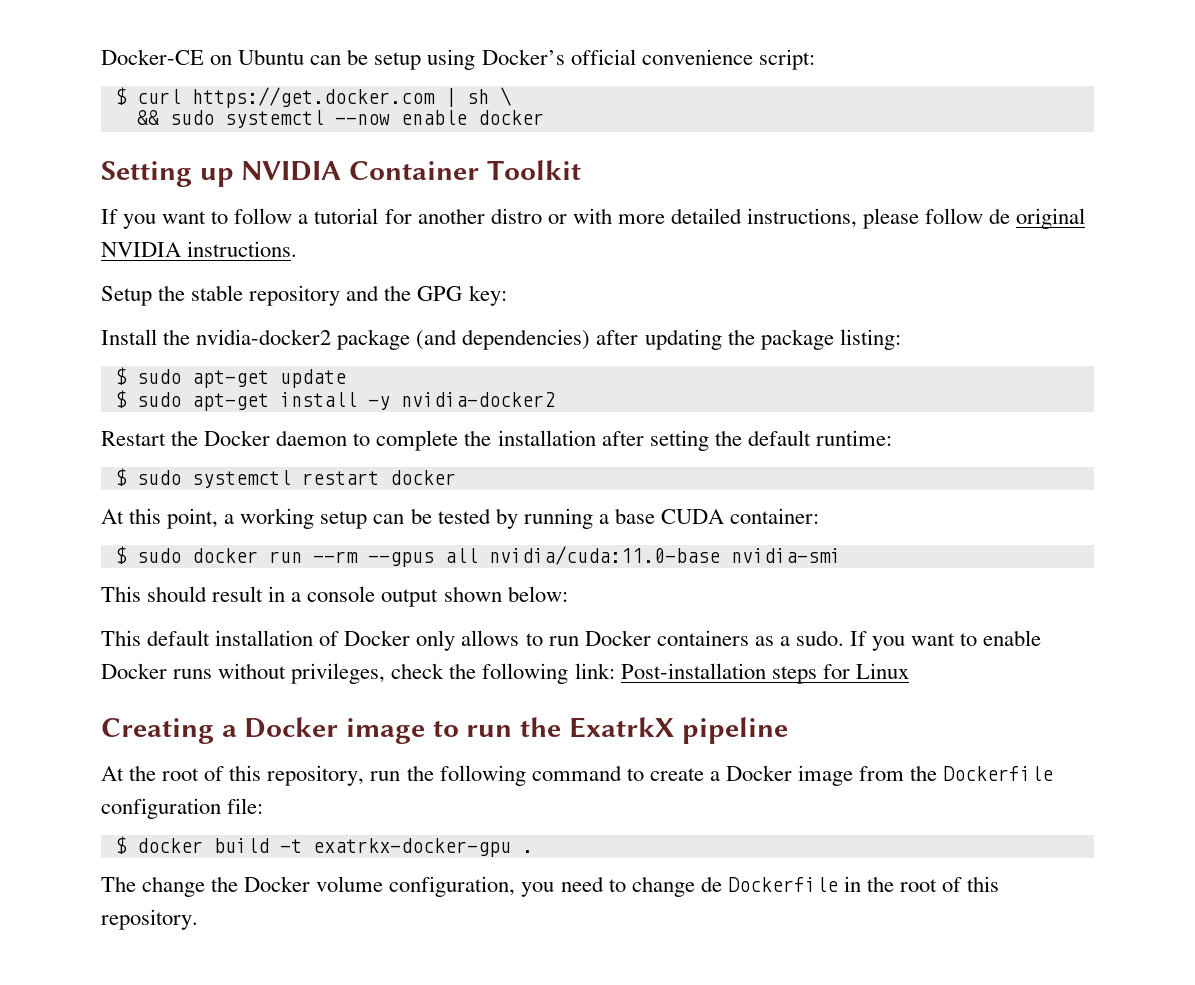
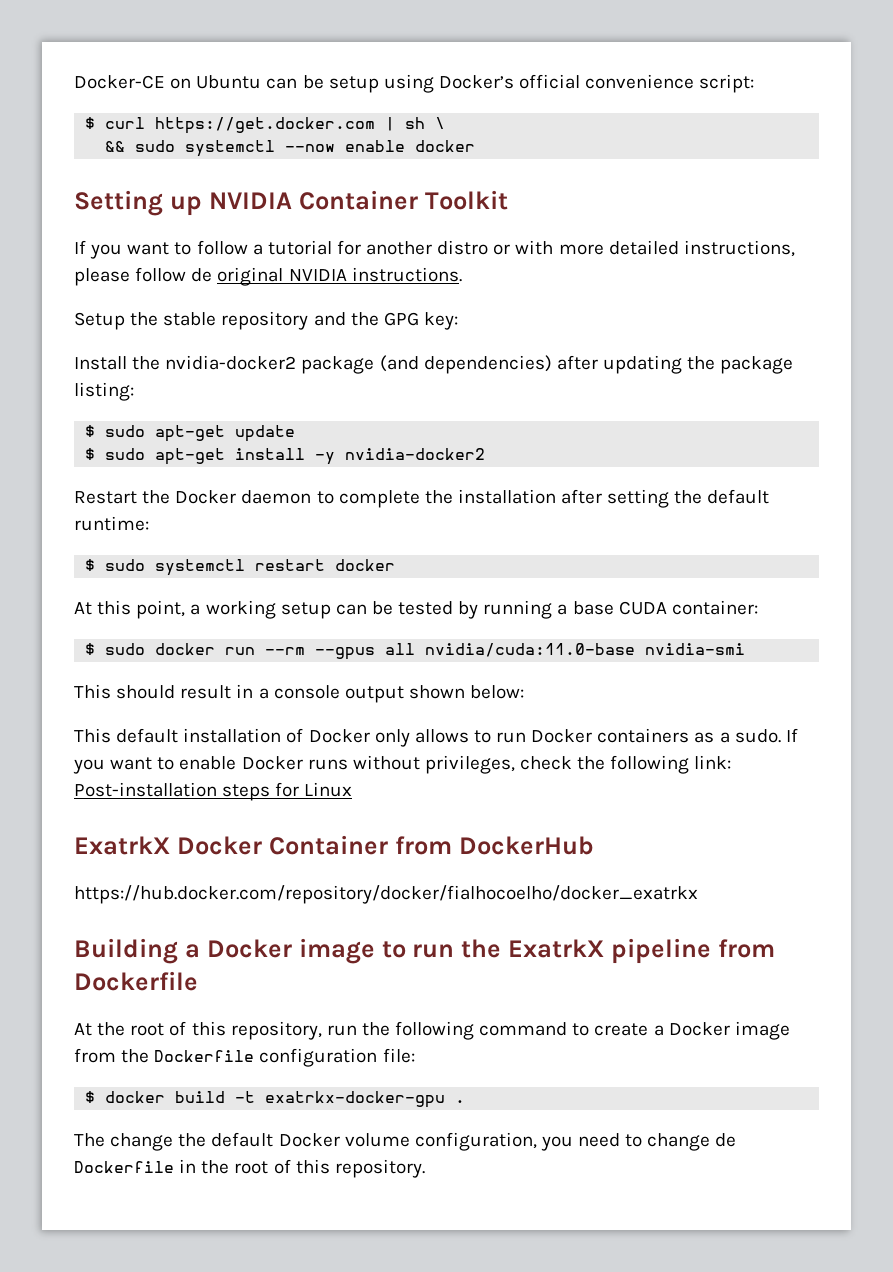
[101,718,214,744] Creating -> [74,835,594,855] [74,885,698,904] [74,938,178,964] ExatrkX Docker Container from DockerHub // https://hub.docker.com/repository/docker/fialhocoelho/docker_exatrkx // Building
(788, 730) none -> [717,939,775,958] [74,971,198,991] from Dockerfile
(239, 884) none -> [211,1132,274,1147] default

